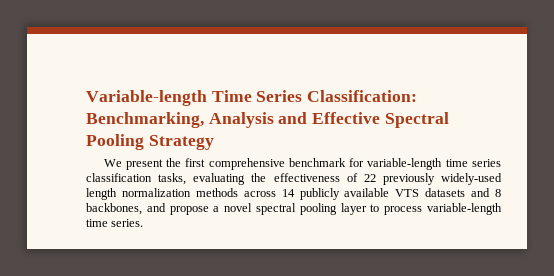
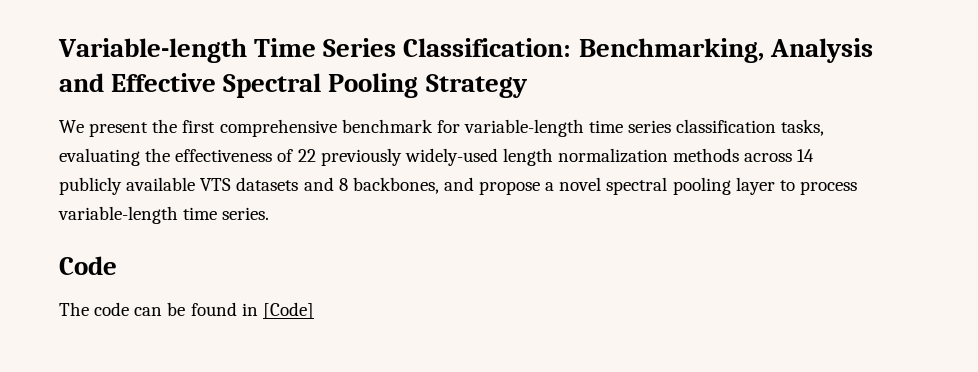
(144, 223) none -> [59,256,117,275] [59,302,314,319] // Code // The code can be found in [Code]

